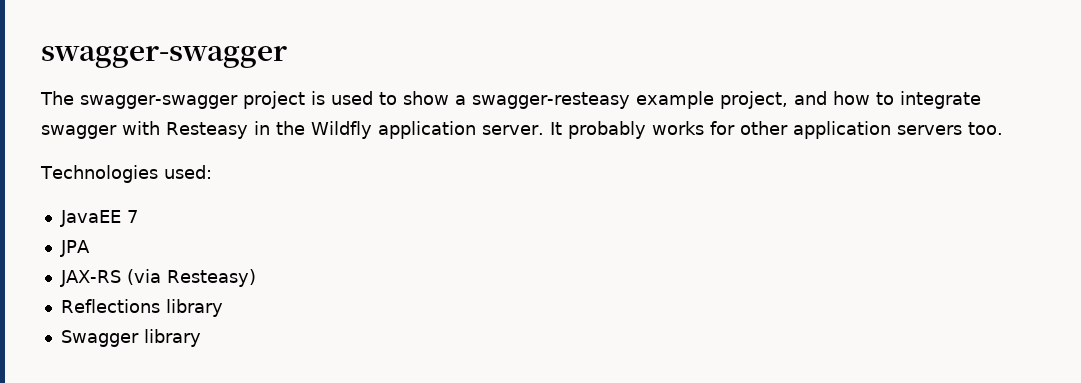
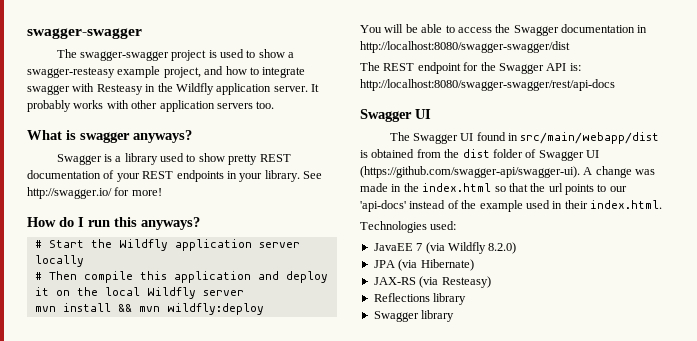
[709,121,735,135] for -> [106,100,129,109] with
(1003, 128) none -> [27,130,192,143] [56,153,291,165] [27,170,322,182] [27,187,162,199] [27,217,200,230] [34,239,300,251] [34,255,84,267] [34,271,328,283] [34,287,244,299] [34,303,264,315] [360,24,648,36] [360,41,570,53] [360,62,581,74] [360,79,615,91] [360,109,431,122] [389,132,660,144] [360,149,599,161] [360,166,656,178] [360,183,627,195] [360,200,662,212] // What is swagger anyways? // Swagger is a library used to show pretty REST documentation of your REST endpoints in your library. See http://swagger.io/ for more! // How do I run this anyways? // # Start the Wildfly application server locally // # Then compile this application and deploy it on the local Wildfly server // mvn install && mvn wildfly:deploy // You will be able to access the Swagger documentation in http://localhost:8080/swagger-swagger/dist // The REST endpoint for the Swagger API is: http://localhost:8080/swagger-swagger/rest/api-docs // Swagger UI // The Swagger UI found in src/main/webapp/dist is obtained from the dist folder of Swagger UI (https://github.com/swagger-api/swagger-ui). A change was made in the index.html so that the url points to our 'api-docs' instead of the example used in their index.html.
(138, 216) none -> [425,242,517,254] (via Wildfly 8.2.0)
(90, 248) none -> [398,259,474,271] (via Hibernate)

